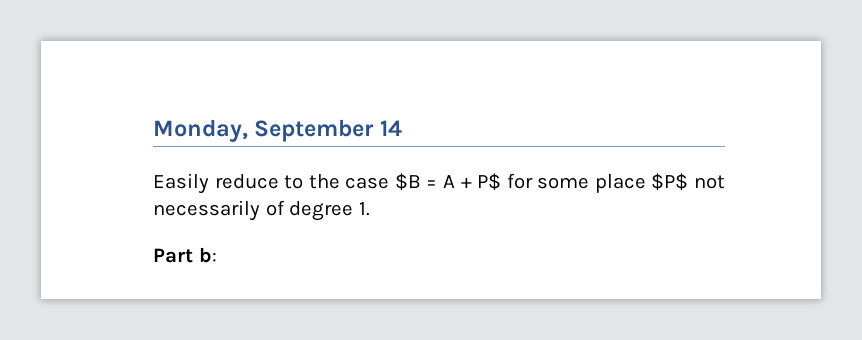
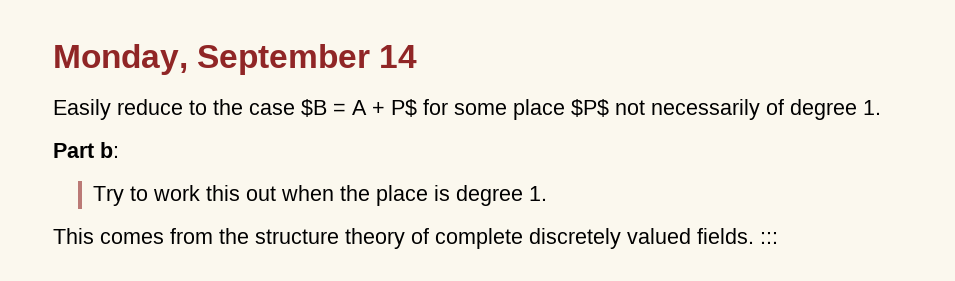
(217, 255) none -> [93,185,548,206] [53,228,778,249] // Try to work this out when the place is degree 1. // This comes from the structure theory of complete discretely valued fields. :::

